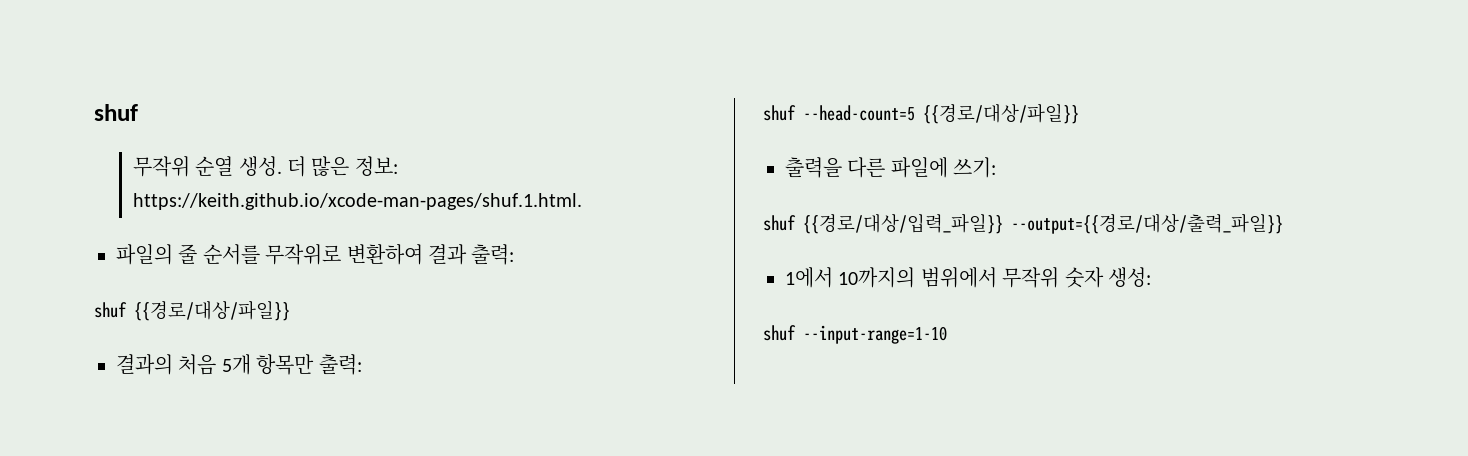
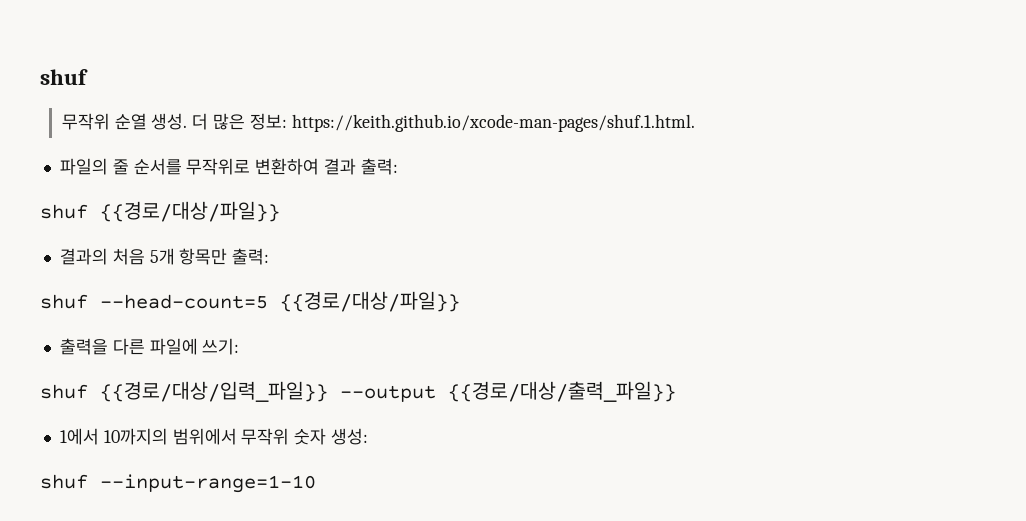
[1011,213,1283,234] --output={{경로/대상/출력_파일}} -> [340,381,676,402] --output {{경로/대상/출력_파일}}

